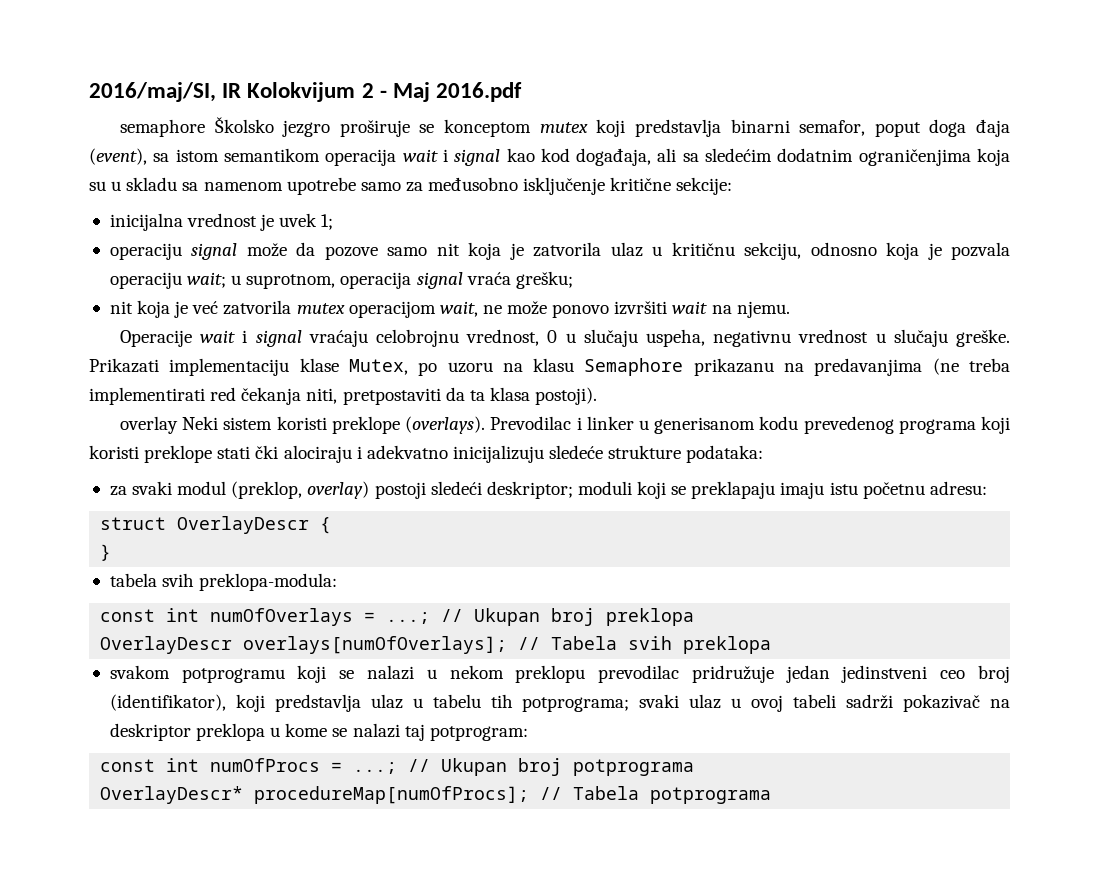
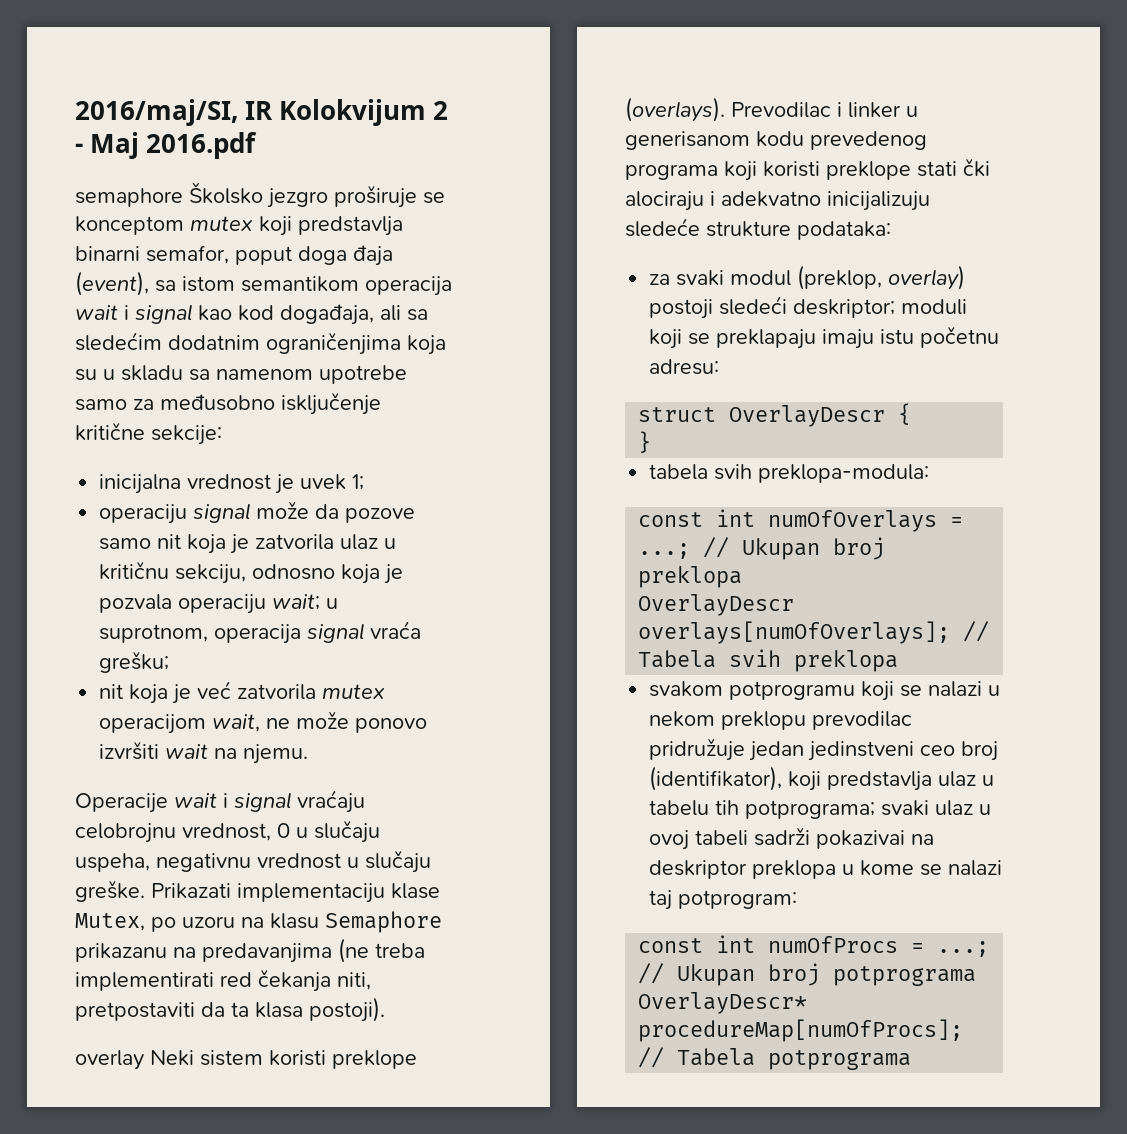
[903,694,981,712] pokazivač -> [816,830,906,849] pokazivai

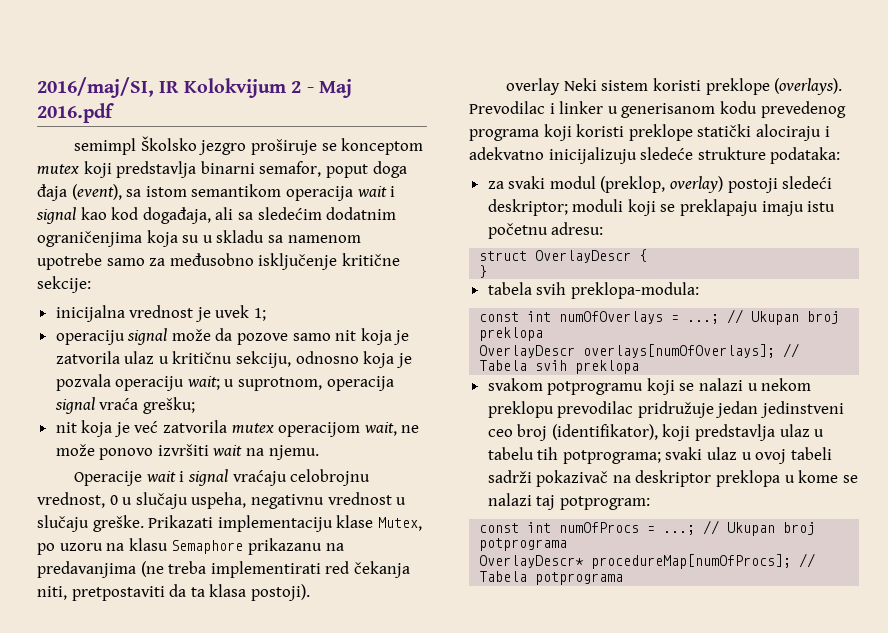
[75,188,183,207] semaphore -> [74,138,137,155] semimpl
[917,158,990,177] stati čki -> [697,124,752,137] statički
[816,830,906,849] pokazivai -> [536,470,609,487] pokazivač

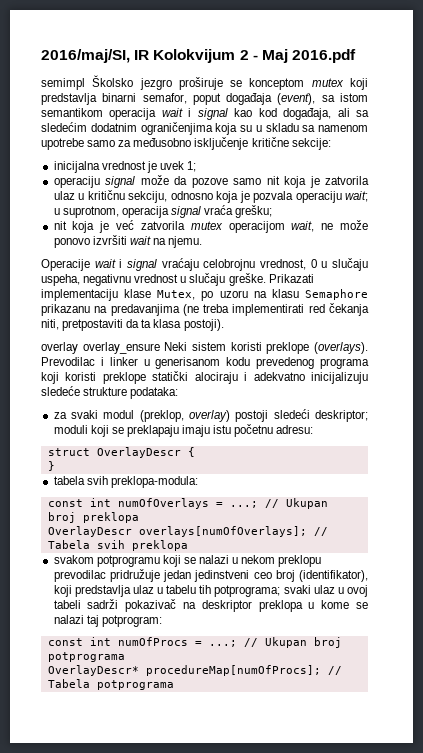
[372,161,407,178] [37,184,67,201] doga đaja -> [226,93,273,105] događaja
(561, 86) none -> [82,342,160,354] overlay_ensure

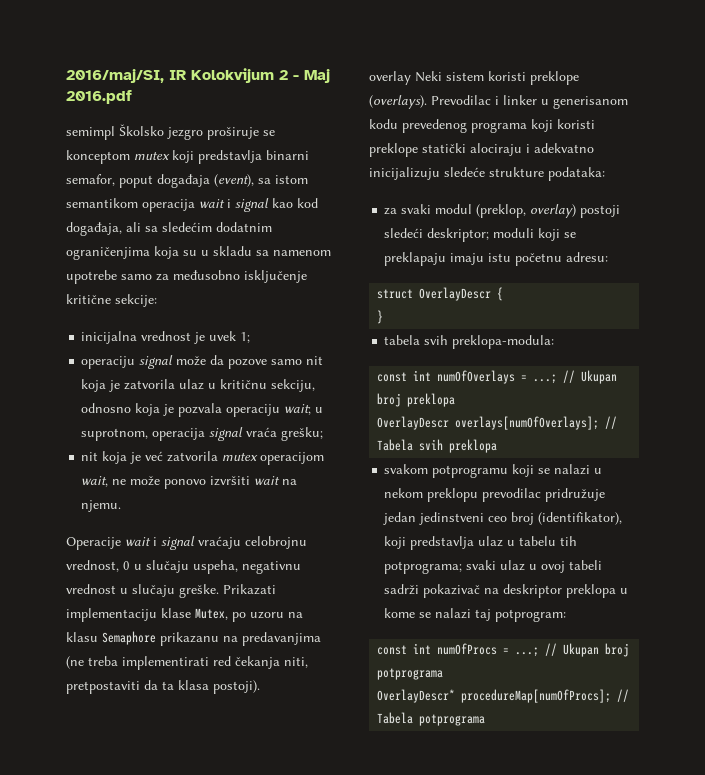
[82,342,160,354] overlay_ensure -> (411, 78) none

